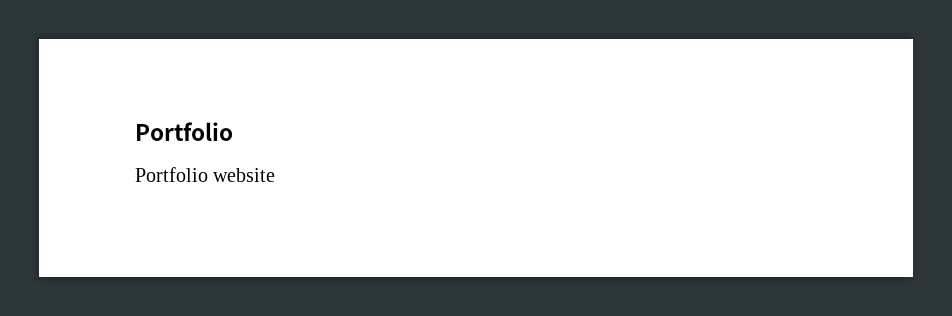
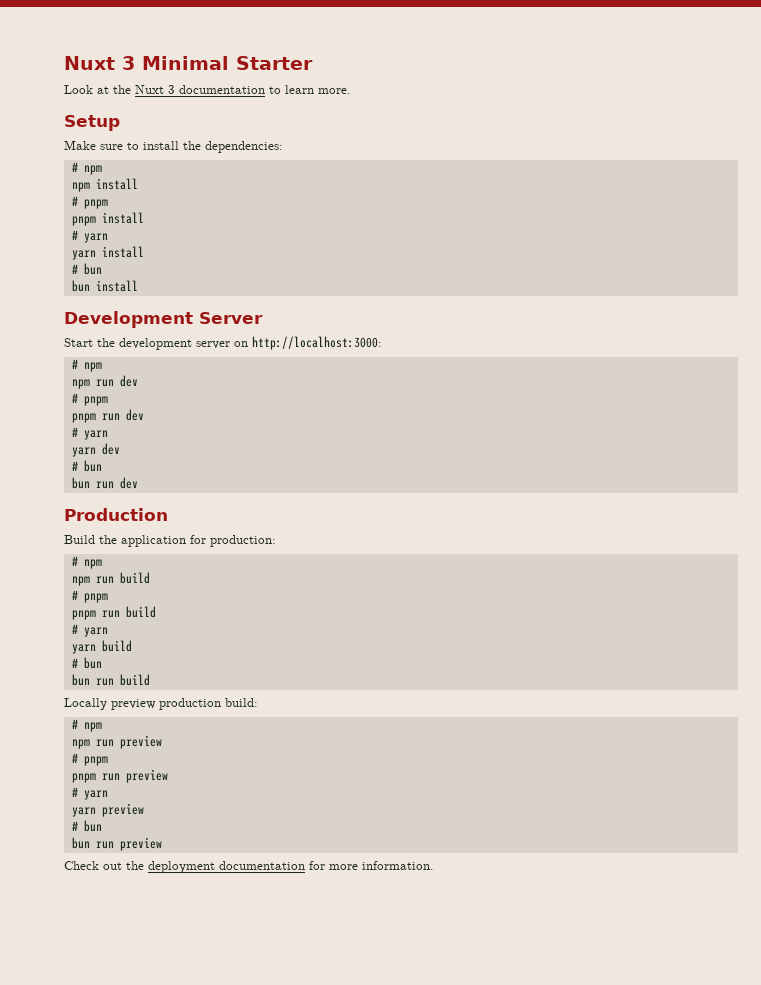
[135,122,233,141] [135,167,276,182] Portfolio // Portfolio website -> [64,56,313,70] [64,85,351,94] [64,115,120,131] [64,140,283,153] [71,162,102,175] [71,178,138,192] [71,196,108,209] [71,212,144,226] [71,230,108,243] [71,246,144,260] [71,263,102,275] [71,280,138,292] [64,311,263,328] [64,336,382,350] [71,359,102,372] [71,375,138,389] [71,393,108,406] [71,409,144,423] [71,427,108,440] [71,443,120,457] [71,460,102,472] [71,477,138,489] [64,508,168,521] [64,535,276,547] [71,556,102,569] [71,572,150,586] [71,590,108,603] [71,606,156,620] [71,624,108,637] [71,640,132,654] [71,657,102,669] [71,674,150,686] [64,698,258,710] [71,719,102,732] [71,735,162,749] [71,753,108,766] [71,769,168,783] [71,787,108,800] [71,803,144,817] [71,820,102,832] [71,837,162,851] [64,861,434,873] Nuxt 3 Minimal Starter // Look at the Nuxt 3 documentation to learn more. // Setup // Make sure to install the dependencies: // # npm // npm install // # pnpm // pnpm install // # yarn // yarn install // # bun // bun install // Development Server // Start the development server on http://localhost:3000: // # npm // npm run dev // # pnpm // pnpm run dev // # yarn // yarn dev // # bun // bun run dev // Production // Build the application for production: // # npm // npm run build // # pnpm // pnpm run build // # yarn // yarn build // # bun // bun run build // Locally preview production build: // # npm // npm run preview // # pnpm // pnpm run preview // # yarn // yarn preview // # bun // bun run preview // Check out the deployment documentation for more information.

